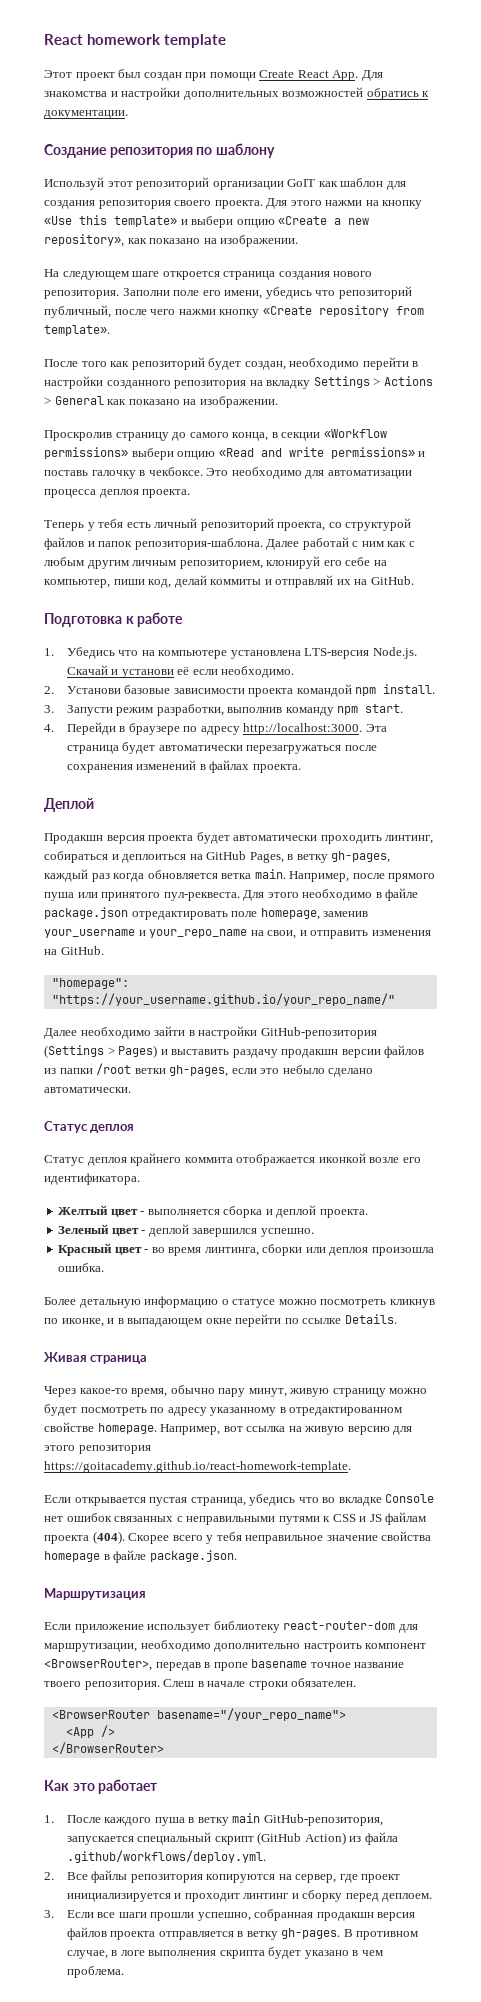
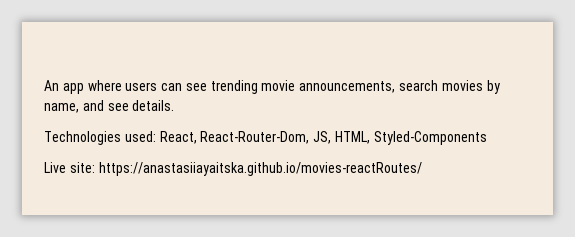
[44,34,227,48] [44,69,383,81] [44,87,430,100] [44,110,128,119] [44,143,275,158] [44,177,406,190] [44,198,423,209] [44,215,370,228] [44,234,299,247] [44,269,373,280] [44,286,412,299] [44,305,424,318] [44,325,110,336] [44,357,419,370] [44,376,433,389] [44,396,278,408] [44,429,387,441] [44,447,426,460] [44,467,412,479] [44,489,191,498] [44,518,412,531] [44,537,415,550] [44,556,387,569] [44,575,414,588] [44,612,184,627] [44,647,417,659] [66,665,295,678] [44,684,436,697] [44,704,404,716] [44,722,387,735] [66,742,377,754] [66,760,301,773] [44,798,94,812] [44,832,434,844] [44,851,391,863] [44,869,436,882] [44,888,419,901] [44,907,369,920] [44,929,431,939] [44,946,104,955] [51,978,129,989] [51,993,395,1006] [44,1026,377,1039] [44,1045,425,1058] [44,1063,374,1077] [44,1087,131,1093] [44,1121,135,1133] [44,1153,421,1166] [44,1173,140,1185] [58,1205,368,1218] [58,1224,314,1237] [58,1243,434,1256] [58,1263,105,1272] [44,1296,435,1308] [44,1314,397,1327] [44,1352,148,1364] [44,1385,428,1397] [44,1404,403,1416] [44,1422,413,1435] [44,1445,151,1454] [44,1461,351,1473] [44,1494,435,1506] [44,1512,427,1525] [44,1531,432,1544] [44,1550,237,1563] [44,1588,146,1600] [44,1621,418,1633] [44,1640,427,1652] [44,1659,405,1671] [44,1678,357,1690] [51,1708,346,1721] [65,1725,115,1738] [51,1742,164,1754] [44,1779,159,1794] [44,1813,383,1826] [66,1832,398,1845] [66,1850,266,1863] [44,1870,401,1883] [66,1890,433,1902] [44,1909,416,1921] [66,1927,419,1940] [66,1947,383,1959] [66,1966,124,1978] React homework template // Этот проект был создан при помощи Create React App. Для знакомства и настройки дополнительных возможностей обратись к документации. // Создание репозитория по шаблону // Используй этот репозиторий организации GoIT как шаблон для создания репозитория своего проекта. Для этого нажми на кнопку «Use this template» и выбери опцию «Create a new repository», как показано на изображении. // На следующем шаге откроется страница создания нового репозитория. Заполни поле его имени, убедись что репозиторий публичный, после чего нажми кнопку «Create repository from template». // После того как репозиторий будет создан, необходимо перейти в настройки созданного репозитория на вкладку Settings > Actions > General как показано на изображении. // Проскролив страницу до самого конца, в секции «Workflow permissions» выбери опцию «Read and write permissions» и поставь галочку в чекбоксе. Это необходимо для автоматизации процесса деплоя проекта. // Теперь у тебя есть личный репозиторий проекта, со структурой файлов и папок репозитория-шаблона. Далее работай с ним как с любым другим личным репозиторием, клонируй его себе на компьютер, пиши код, делай коммиты и отправляй их на GitHub. // Подготовка к работе // 1. Убедись что на компьютере установлена LTS-версия Node.js. Скачай и установи её если необходимо. // 2. Установи базовые зависимости проекта командой npm install. // 3. Запусти режим разработки, выполнив команду npm start. // 4. Перейди в браузере по адресу http://localhost:3000. Эта страница будет автоматически перезагружаться после сохранения изменений в файлах проекта. // Деплой // Продакшн версия проекта будет автоматически проходить линтинг, собираться и деплоиться на GitHub Pages, в ветку gh-pages, каждый раз когда обновляется ветка main. Например, после прямого пуша или принятого пул-реквеста. Для этого необходимо в файле package.json отредактировать поле homepage, заменив your_username и your_repo_name на свои, и отправить изменения на GitHub. // "homepage": "https://your_username.github.io/your_repo_name/" // Далее необходимо зайти в настройки GitHub-репозитория (Settings > Pages) и выставить раздачу продакшн версии файлов из папки /root ветки gh-pages, если это небыло сделано автоматически. // Статус деплоя // Статус деплоя крайнего коммита отображается иконкой возле его идентификатора. // Желтый цвет - выполняется сборка и деплой проекта. // Зеленый цвет - деплой завершился успешно. // Красный цвет - во время линтинга, сборки или деплоя произошла ошибка. // Более детальную информацию о статусе можно посмотреть кликнув по иконке, и в выпадающем окне перейти по ссылке Details. // Живая страница // Через какое-то время, обычно пару минут, живую страницу можно будет посмотреть по адресу указанному в отредактированном свойстве homepage. Например, вот ссылка на живую версию для этого репозитория https://goitacademy.github.io/react-homework-template. // Если открывается пустая страница, убедись что во вкладке Console нет ошибок связанных с неправильными путями к CSS и JS файлам проекта (404). Скорее всего у тебя неправильное значение свойства homepage в файле package.json. // Маршрутизация // Если приложение использует библиотеку react-router-dom для маршрутизации, необходимо дополнительно настроить компонент <BrowserRouter>, передав в пропе basename точное название твоего репозитория. Слеш в начале строки обязателен. // <BrowserRouter basename="/your_repo_name"> // <App /> // </BrowserRouter> // Как это работает // 1. После каждого пуша в ветку main GitHub-репозитория, запускается специальный скрипт (GitHub Action) из файла .github/workflows/deploy.yml. // 2. Все файлы репозитория копируются на сервер, где проект инициализируется и проходит линтинг и сборку перед деплоем. // 3. Если все шаги прошли успешно, собранная продакшн версия файлов проекта отправляется в ветку gh-pages. В противном случае, в логе выполнения скрипта будет указано в чем проблема. -> [44,80,500,94] [44,100,175,113] [44,131,487,145] [44,162,422,176] An app where users can see trending movie announcements, search movies by name, and see details. // Technologies used: React, React-Router-Dom, JS, HTML, Styled-Components // Live site: https://anastasiiayaitska.github.io/movies-reactRoutes/

